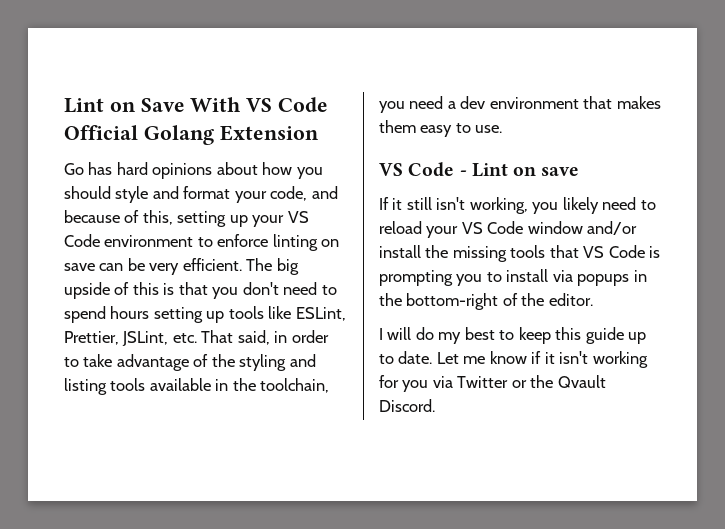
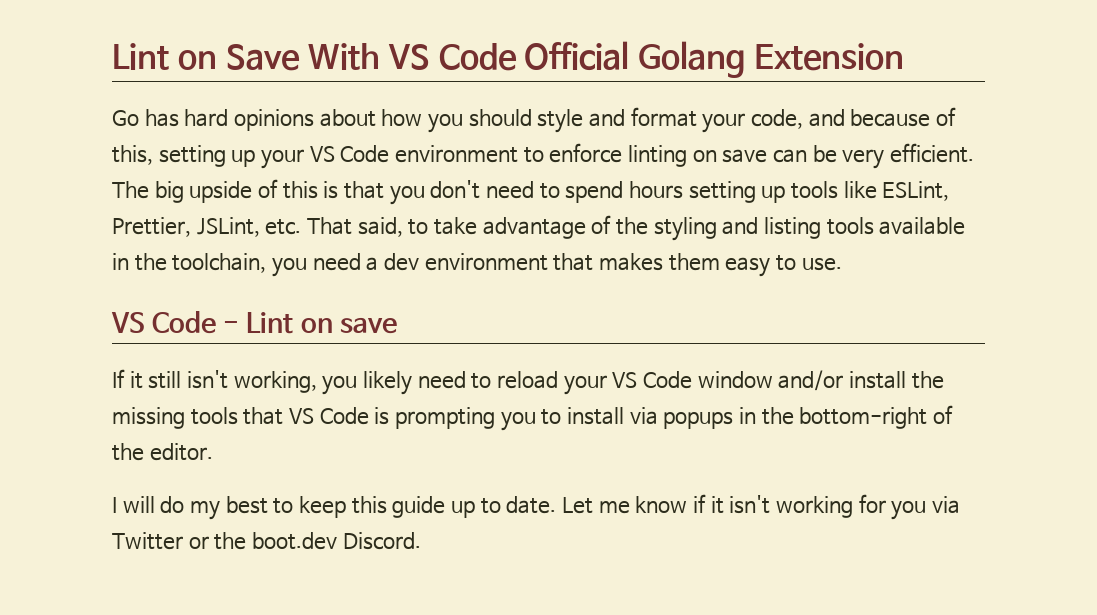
[274,330,329,343] in order -> (403, 227) none
[557,375,606,388] Qvault -> [251,532,337,550] boot.dev

